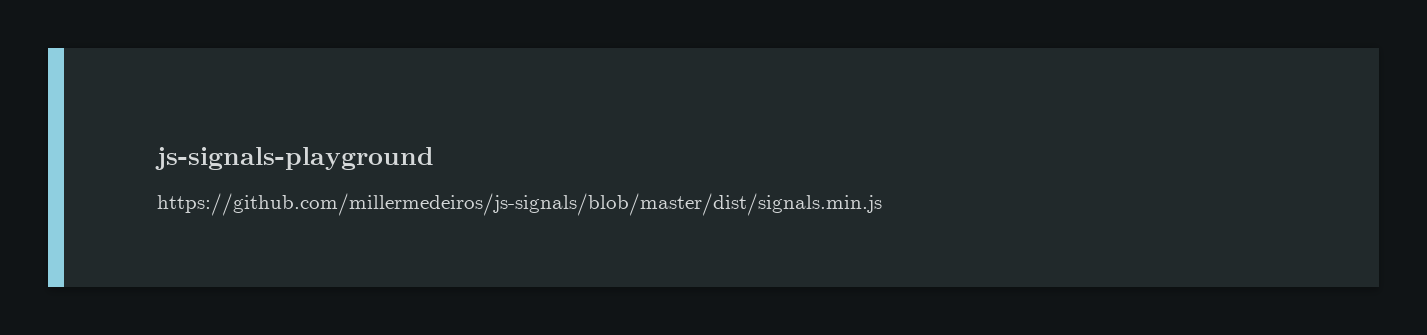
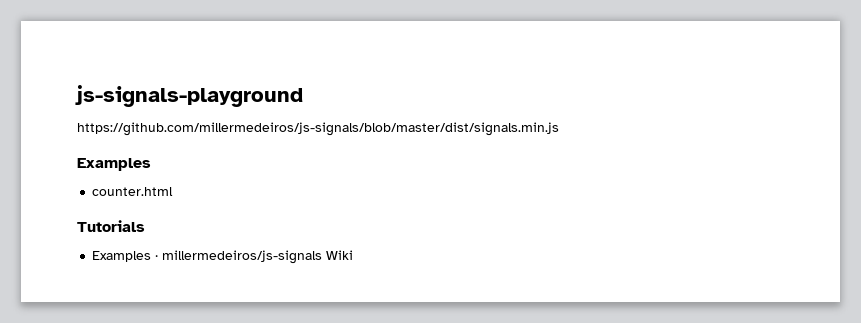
(882, 204) none -> [77,158,151,171] [92,187,174,196] [77,220,145,232] [92,250,354,264] // Examples // counter.html // Tutorials // Examples · millermedeiros/js-signals Wiki

